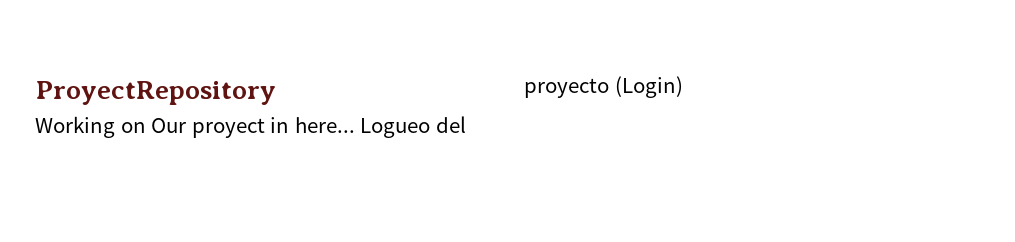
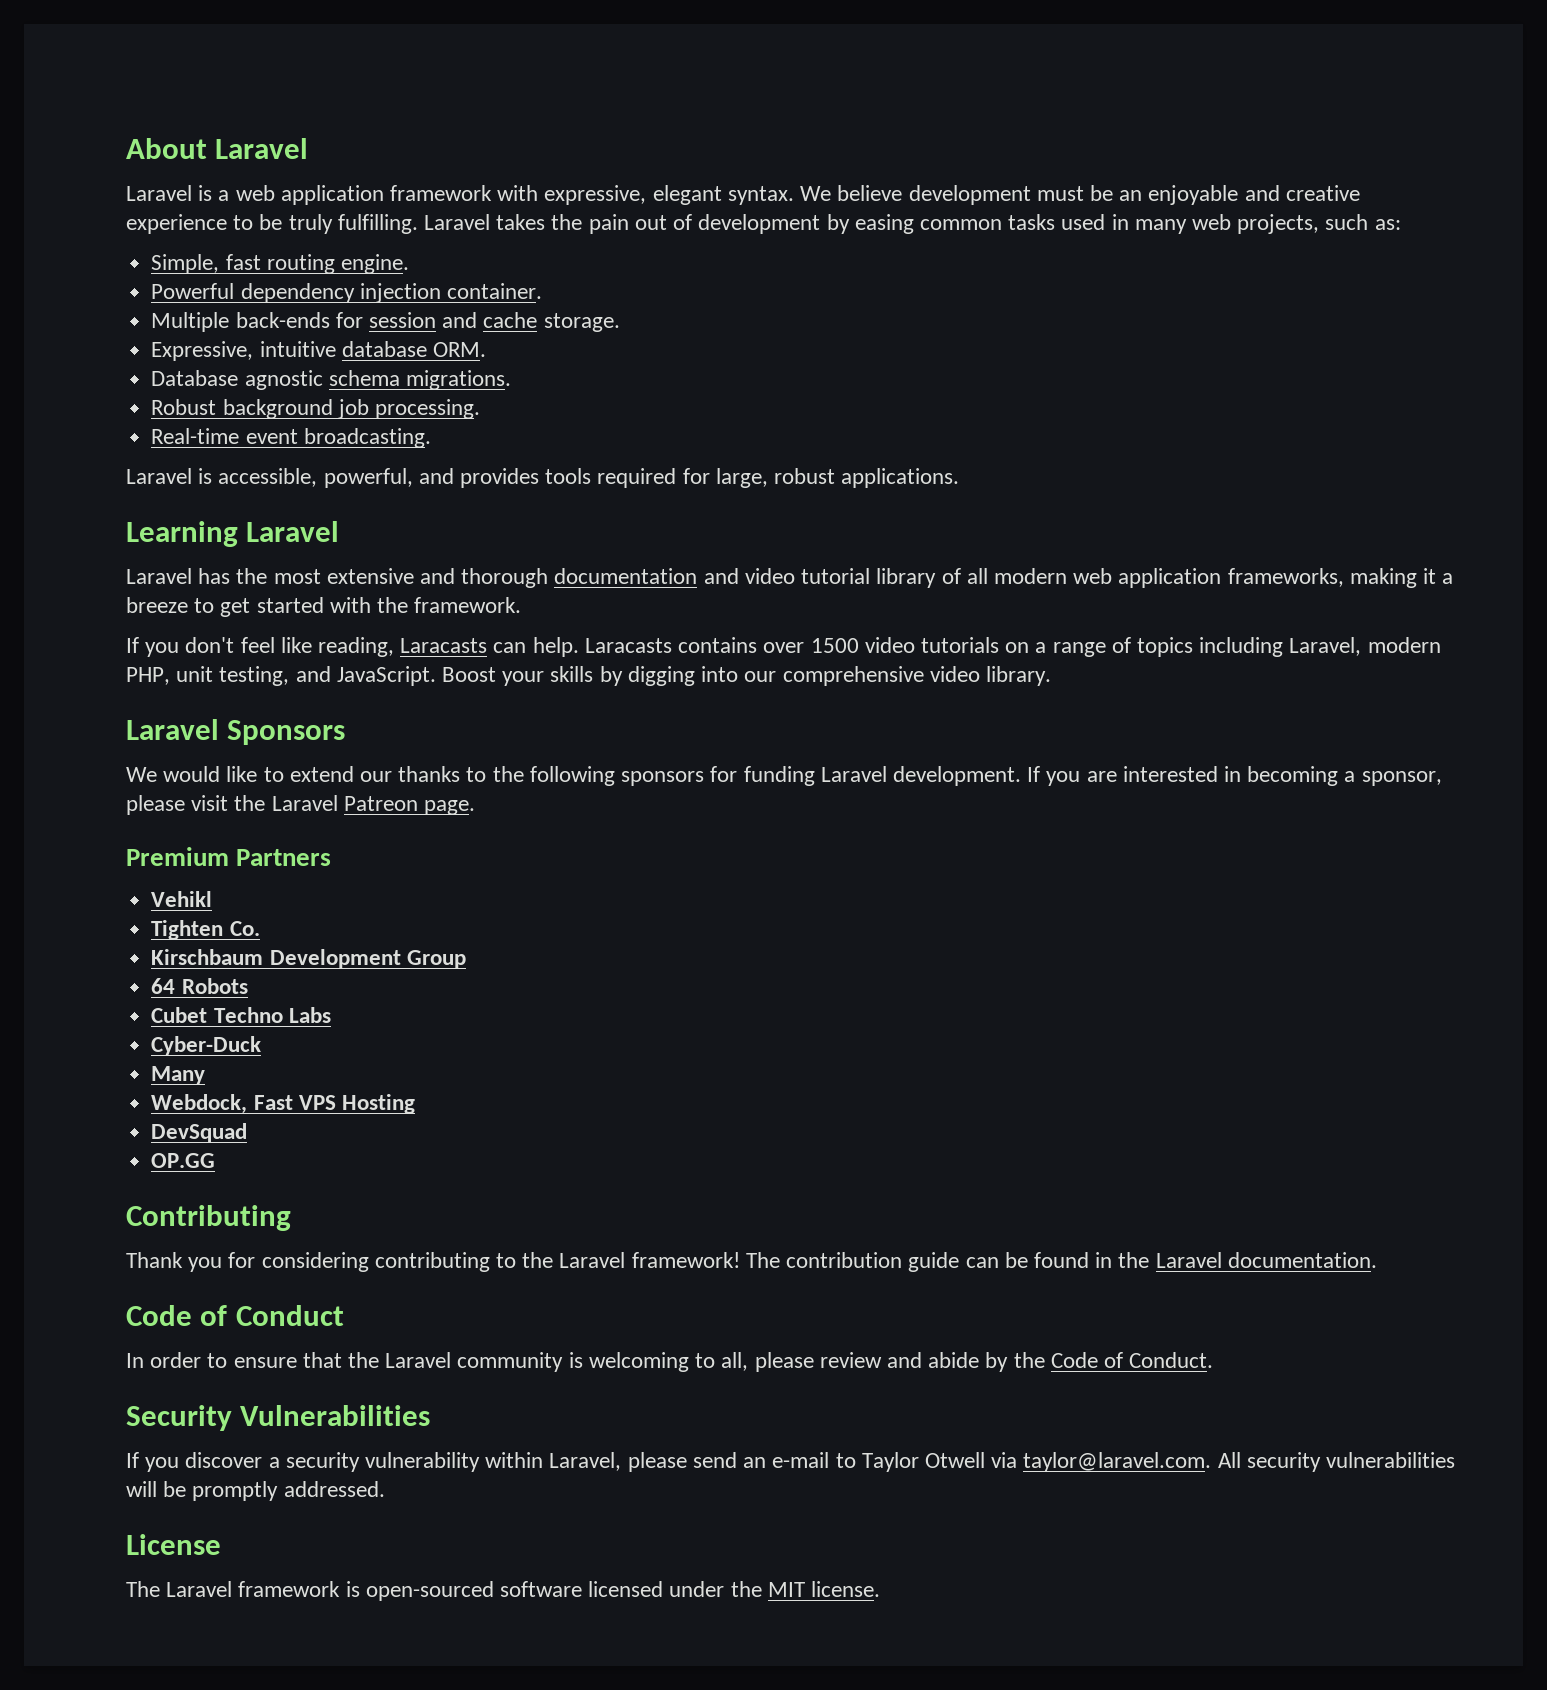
[35,81,276,105] [35,116,466,138] [524,76,683,98] ProyectRepository // Working on Our proyect in here... Logueo del proyecto (Login) -> [126,138,309,159] [126,185,1360,205] [126,214,1401,234] [151,254,409,274] [151,283,542,303] [151,312,620,332] [151,341,486,361] [151,370,511,390] [151,399,480,419] [151,428,431,448] [126,468,960,488] [126,521,340,547] [126,568,1454,588] [126,597,522,617] [126,637,1441,657] [126,666,1051,686] [126,719,346,745] [126,766,1442,786] [126,795,476,815] [126,847,332,866] [151,891,213,907] [151,920,260,940] [151,949,466,969] [151,978,248,994] [151,1007,331,1023] [151,1036,262,1056] [151,1066,206,1085] [151,1094,415,1114] [151,1123,248,1143] [151,1153,216,1168] [126,1205,291,1231] [126,1252,1377,1272] [126,1305,344,1326] [126,1352,1214,1372] [126,1405,431,1431] [126,1452,1455,1472] [126,1481,385,1501] [126,1534,221,1555] [126,1581,881,1601] About Laravel // Laravel is a web application framework with expressive, elegant syntax. We believe development must be an enjoyable and creative experience to be truly fulfilling. Laravel takes the pain out of development by easing common tasks used in many web projects, such as: // Simple, fast routing engine. // Powerful dependency injection container. // Multiple back-ends for session and cache storage. // Expressive, intuitive database ORM. // Database agnostic schema migrations. // Robust background job processing. // Real-time event broadcasting. // Laravel is accessible, powerful, and provides tools required for large, robust applications. // Learning Laravel // Laravel has the most extensive and thorough documentation and video tutorial library of all modern web application frameworks, making it a breeze to get started with the framework. // If you don't feel like reading, Laracasts can help. Laracasts contains over 1500 video tutorials on a range of topics including Laravel, modern PHP, unit testing, and JavaScript. Boost your skills by digging into our comprehensive video library. // Laravel Sponsors // We would like to extend our thanks to the following sponsors for funding Laravel development. If you are interested in becoming a sponsor, please visit the Laravel Patreon page. // Premium Partners // Vehikl // Tighten Co. // Kirschbaum Development Group // 64 Robots // Cubet Techno Labs // Cyber-Duck // Many // Webdock, Fast VPS Hosting // DevSquad // OP.GG // Contributing // Thank you for considering contributing to the Laravel framework! The contribution guide can be found in the Laravel documentation. // Code of Conduct // In order to ensure that the Laravel community is welcoming to all, please review and abide by the Code of Conduct. // Security Vulnerabilities // If you discover a security vulnerability within Laravel, please send an e-mail to Taylor Otwell via taylor@laravel.com. All security vulnerabilities will be promptly addressed. // License // The Laravel framework is open-sourced software licensed under the MIT license.

